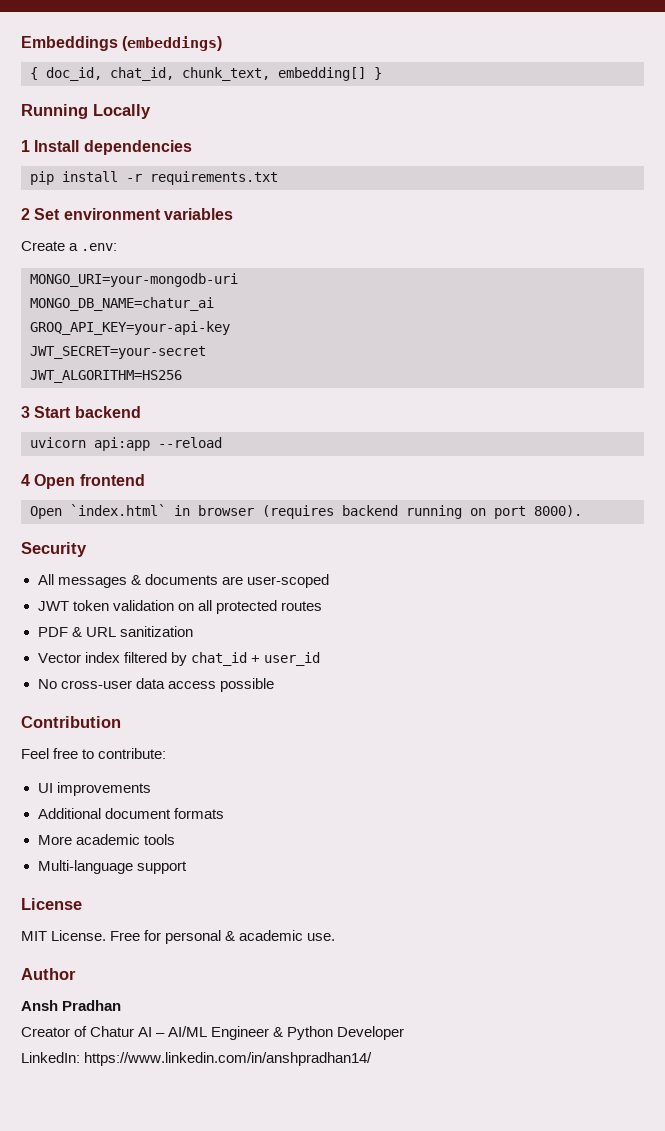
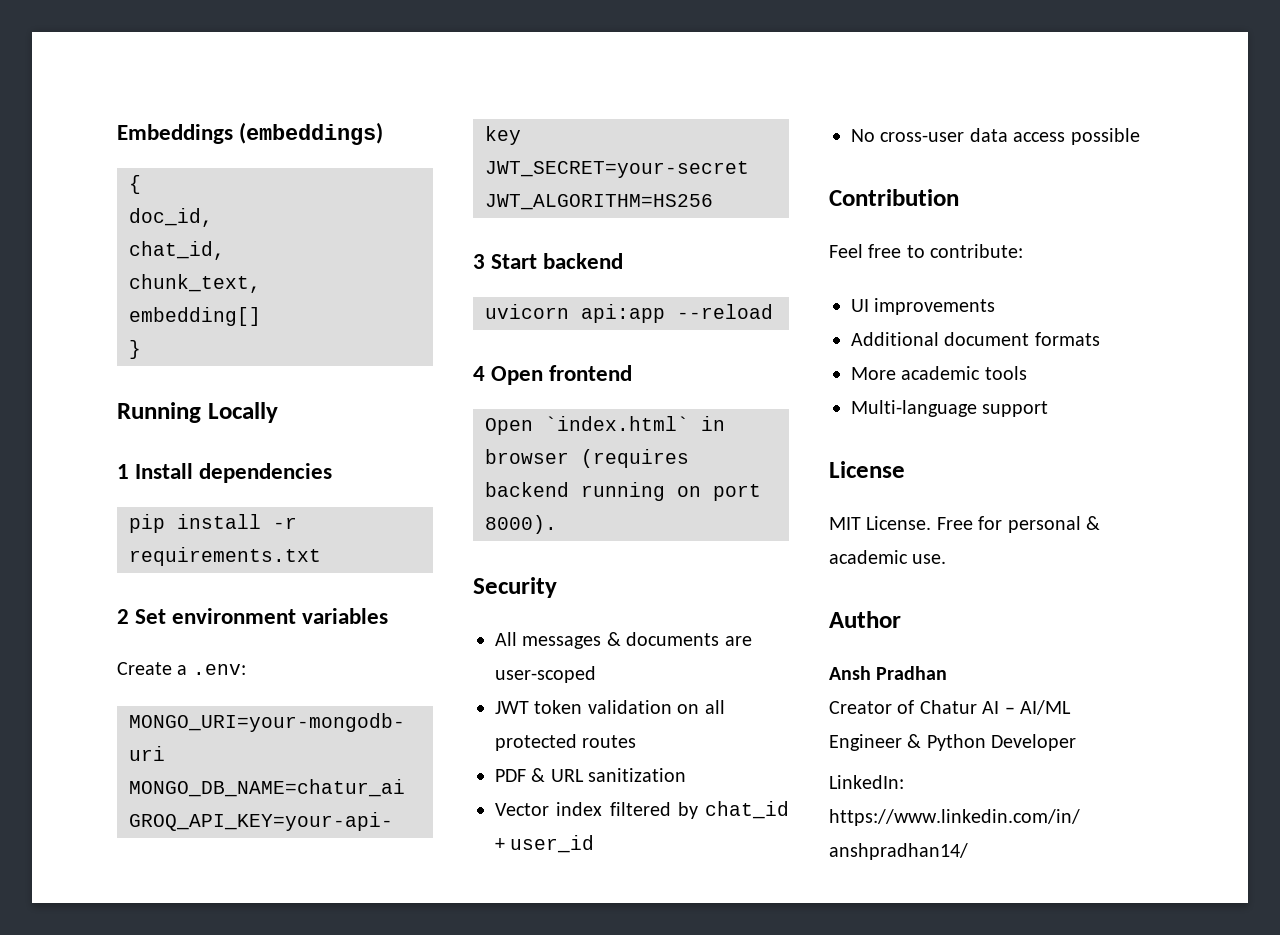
(38, 73) none -> (141, 184) //
(102, 74) none -> (213, 217) //
(174, 74) none -> (225, 250) //
(270, 74) none -> (261, 283) //
(366, 74) none -> (261, 316) //

